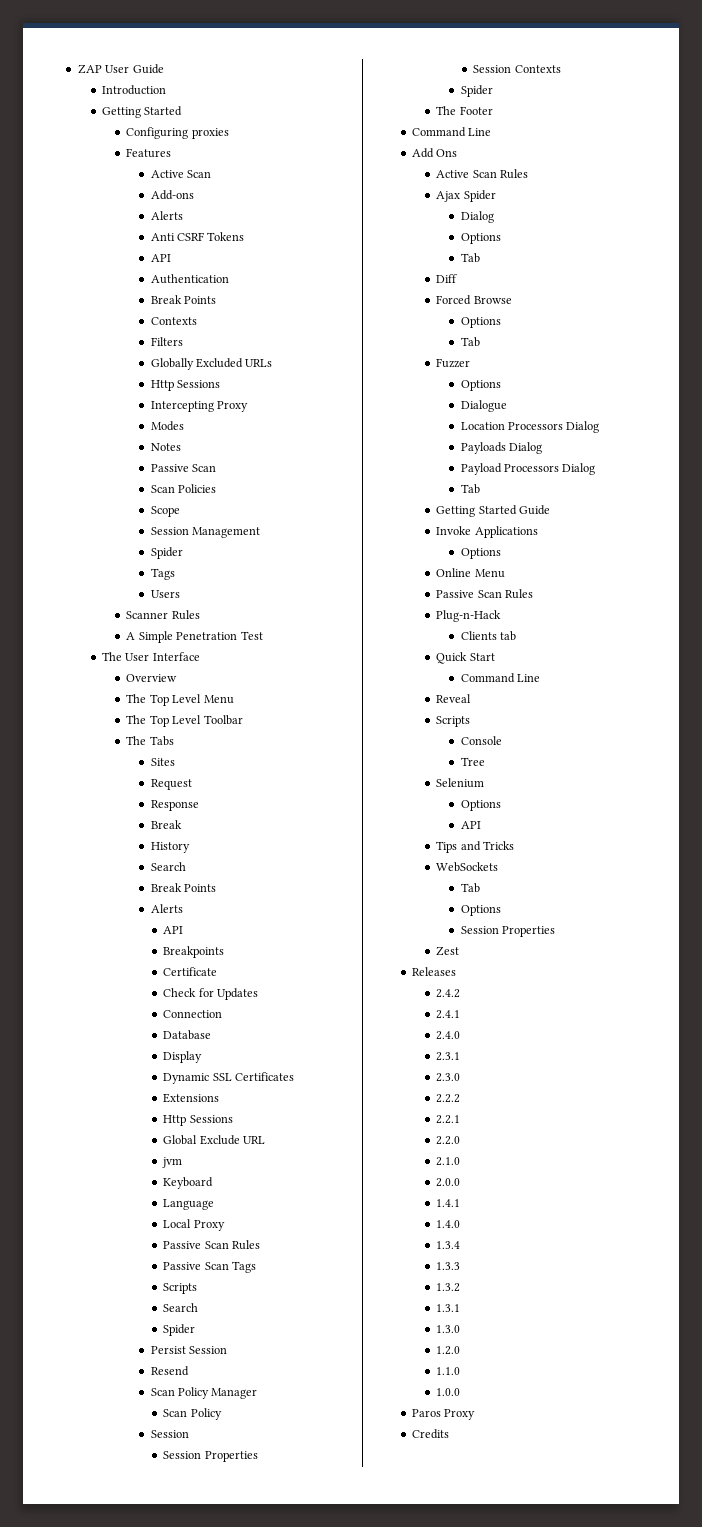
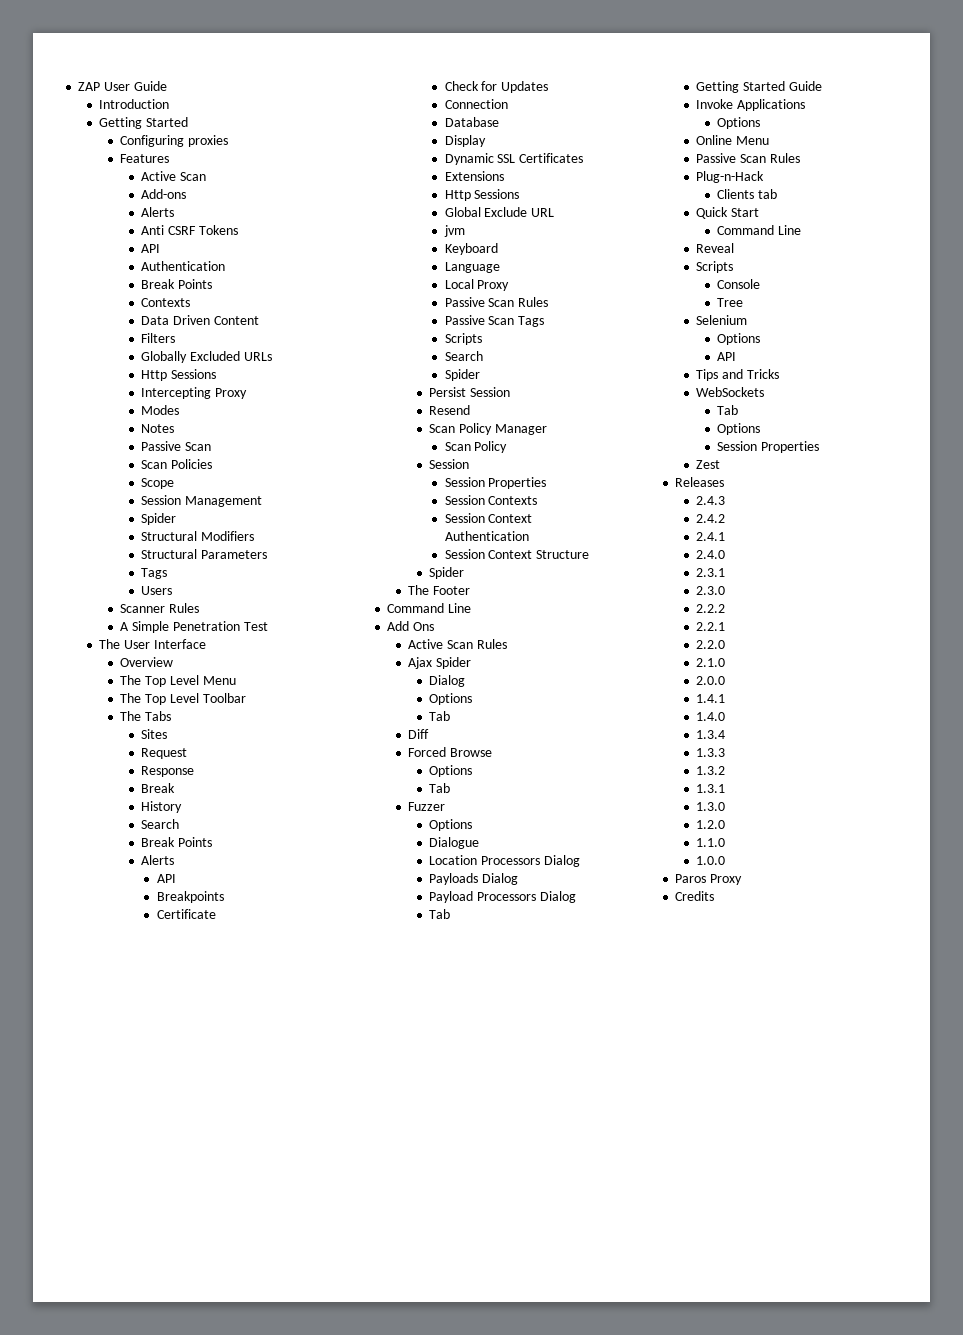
(197, 321) none -> [141,315,259,325] // Data Driven Content
(183, 553) none -> [141,531,255,541] [141,549,268,559] // Structural Modifiers // Structural Parameters
(561, 69) none -> [444,513,533,523] [444,531,529,541] [444,549,590,559] // Session Context Authentication // Session Context Structure
(457, 971) none -> [696,496,726,505] // 2.4.3

